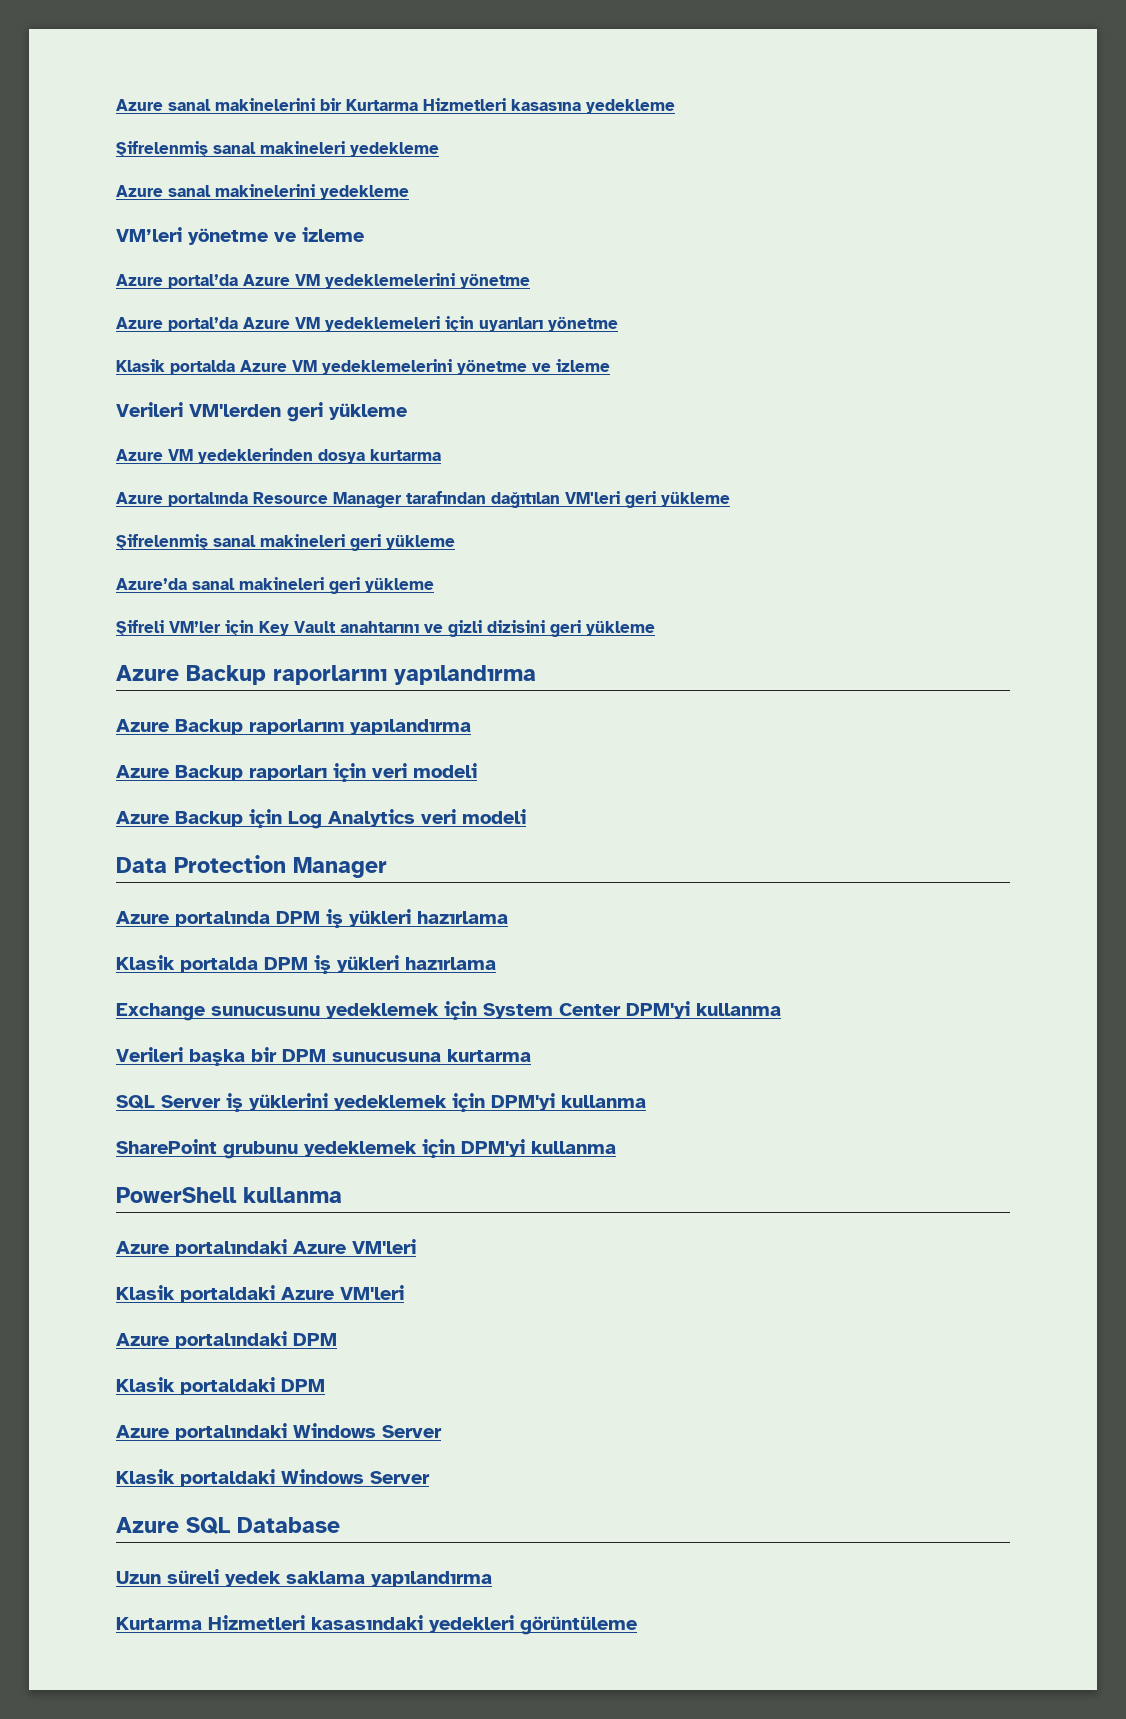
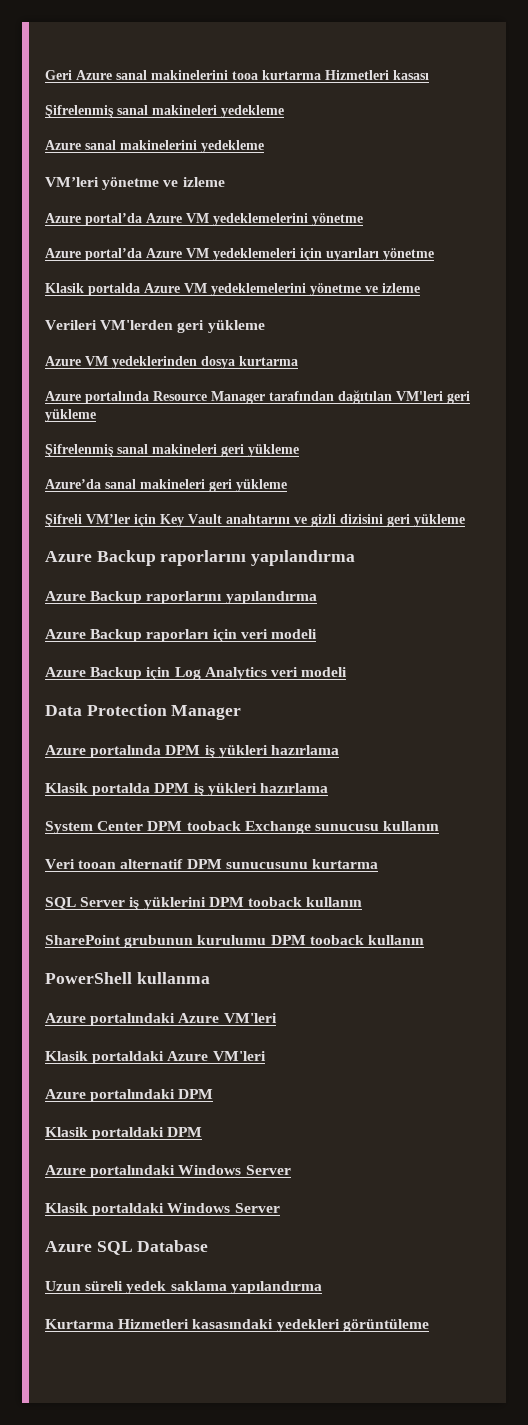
[116,98,675,114] Azure sanal makinelerini bir Kurtarma Hizmetleri kasasına yedekleme -> [45,70,429,80] Geri Azure sanal makinelerini tooa kurtarma Hizmetleri kasası
[116,1001,781,1021] [116,1047,441,1066] Exchange sunucusunu yedeklemek için System Center DPM'yi kullanma // Verileri başka bir DPM sunucusuna -> [45,821,440,834] [45,859,308,869] System Center DPM tooback Exchange sunucusu kullanın // Veri tooan alternatif DPM sunucusunu
[334,1093,646,1112] [116,1139,616,1159] yedeklemek için DPM'yi kullanma // SharePoint grubunu yedeklemek için DPM'yi kullanma -> [208,897,363,907] [45,935,424,948] DPM tooback kullanın // SharePoint grubunun kurulumu DPM tooback kullanın

